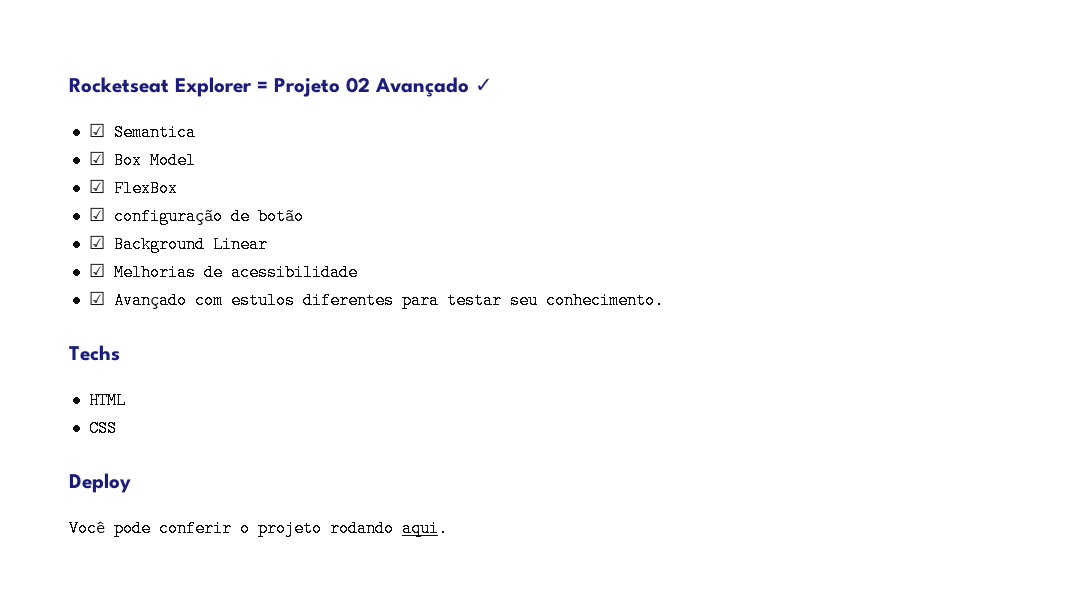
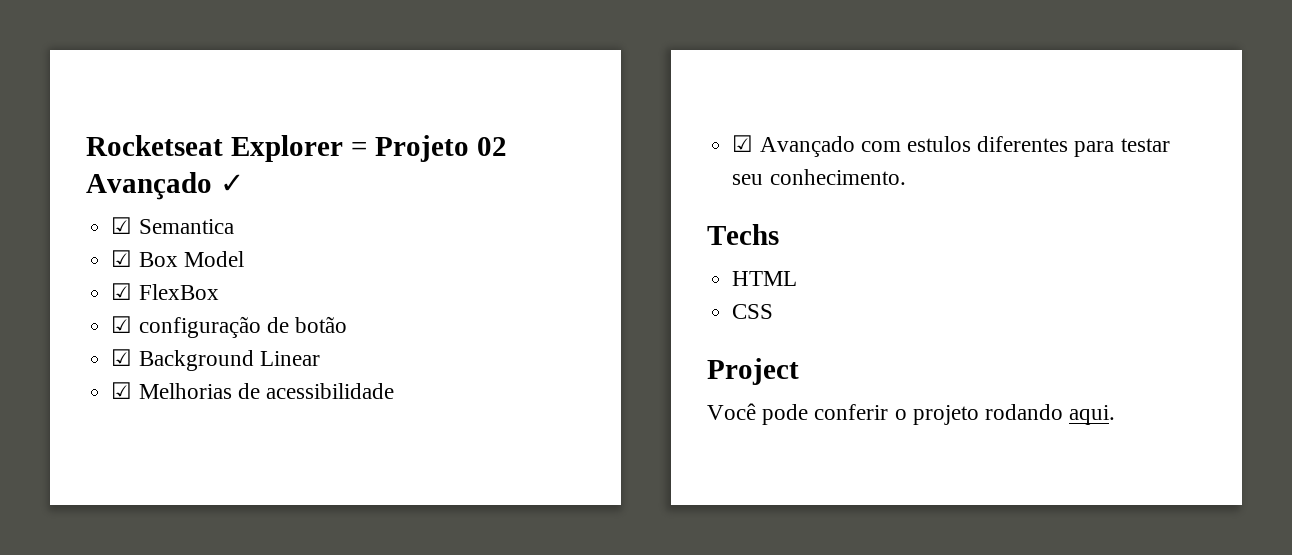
[69,473,131,493] Deploy -> [707,358,799,385] Project

